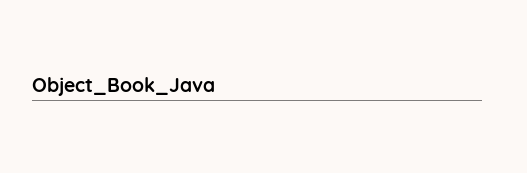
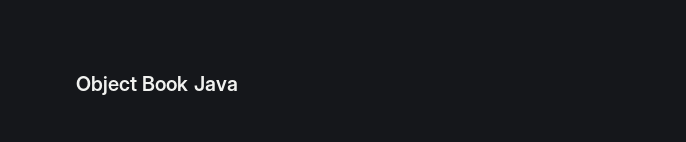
[32,77,215,96] Object_Book_Java -> [76,76,238,96] Object Book Java

